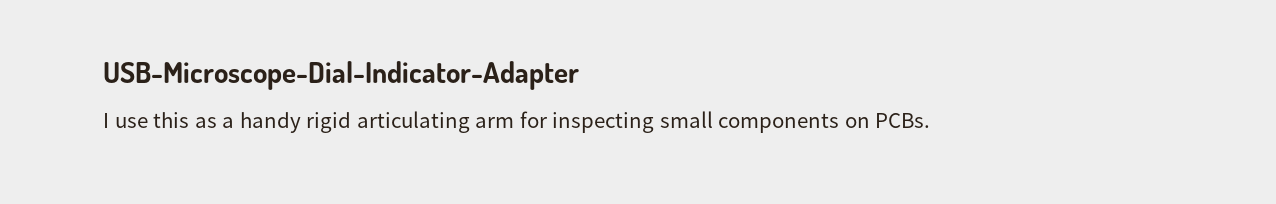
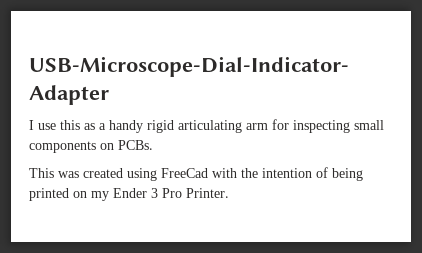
(931, 120) none -> [29,167,363,181] [29,188,229,201] // This was created using FreeCad with the intention of being printed on my Ender 3 Pro Printer.

